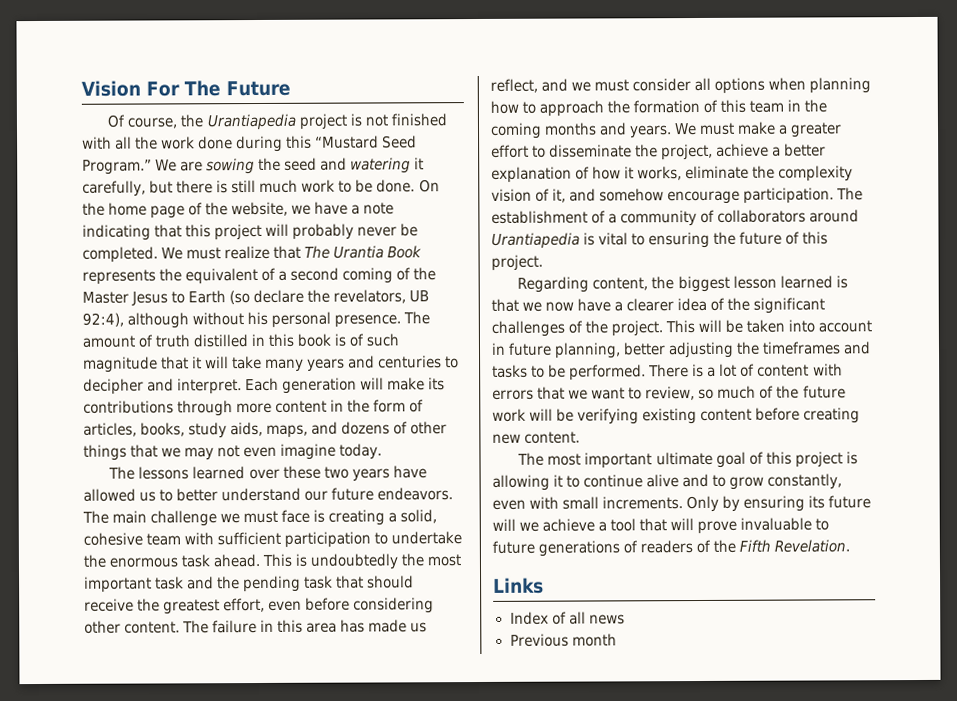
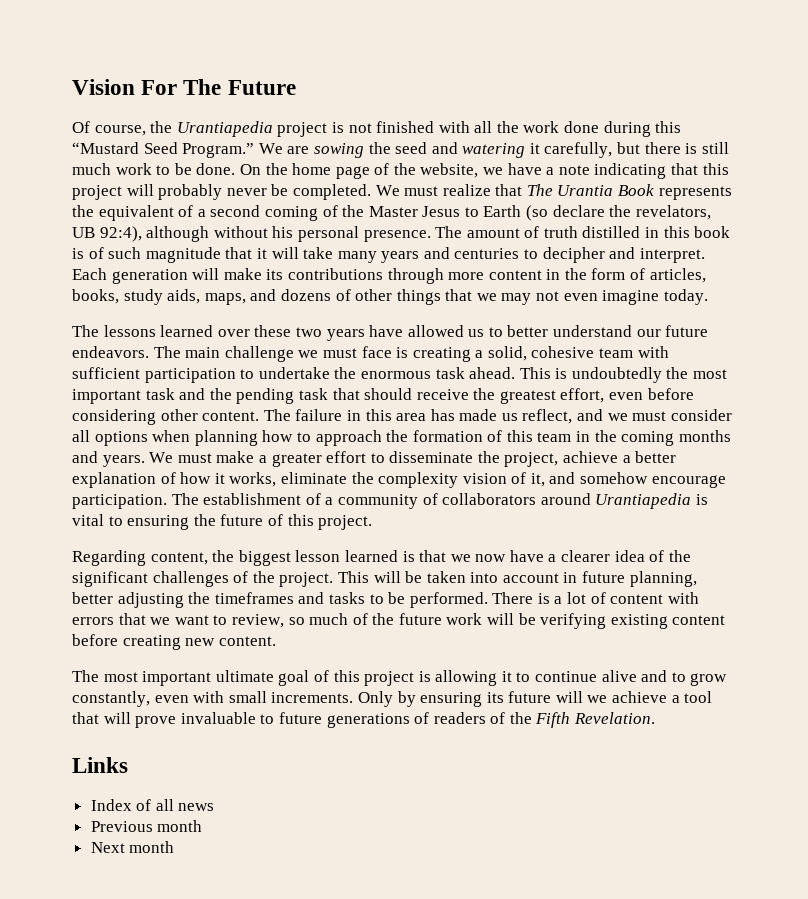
(617, 640) none -> [90,841,175,853] // Next month

